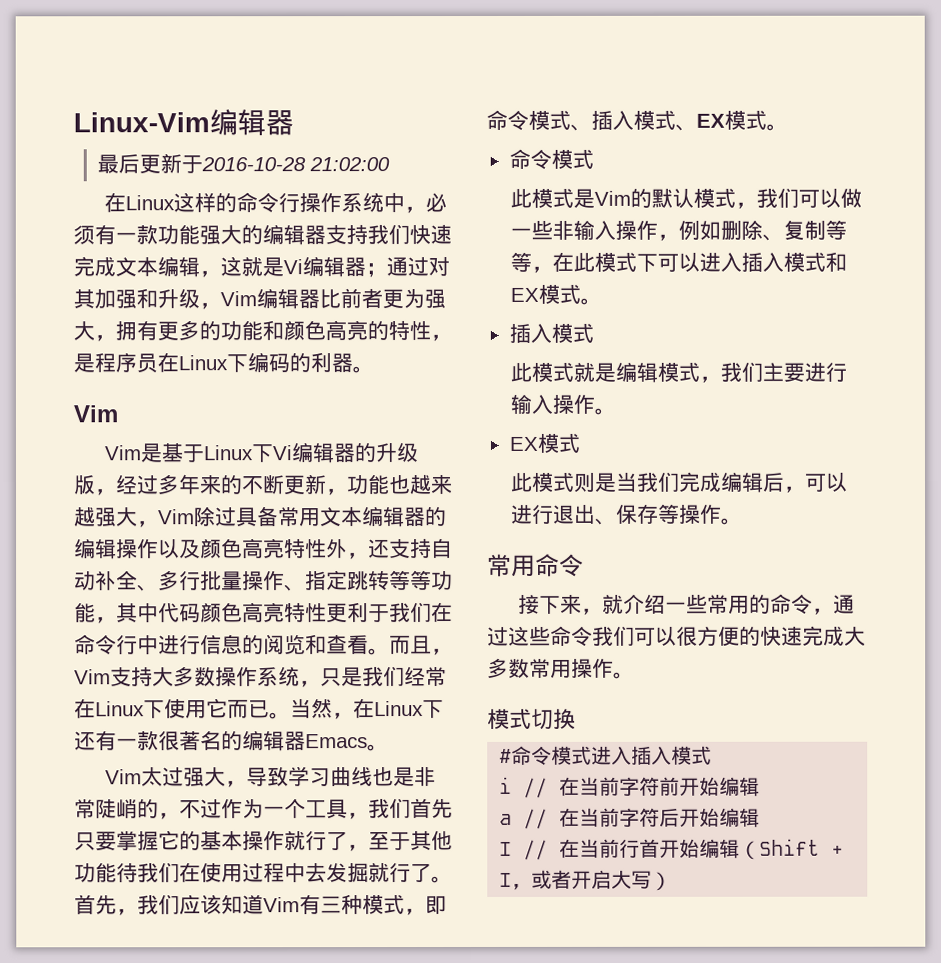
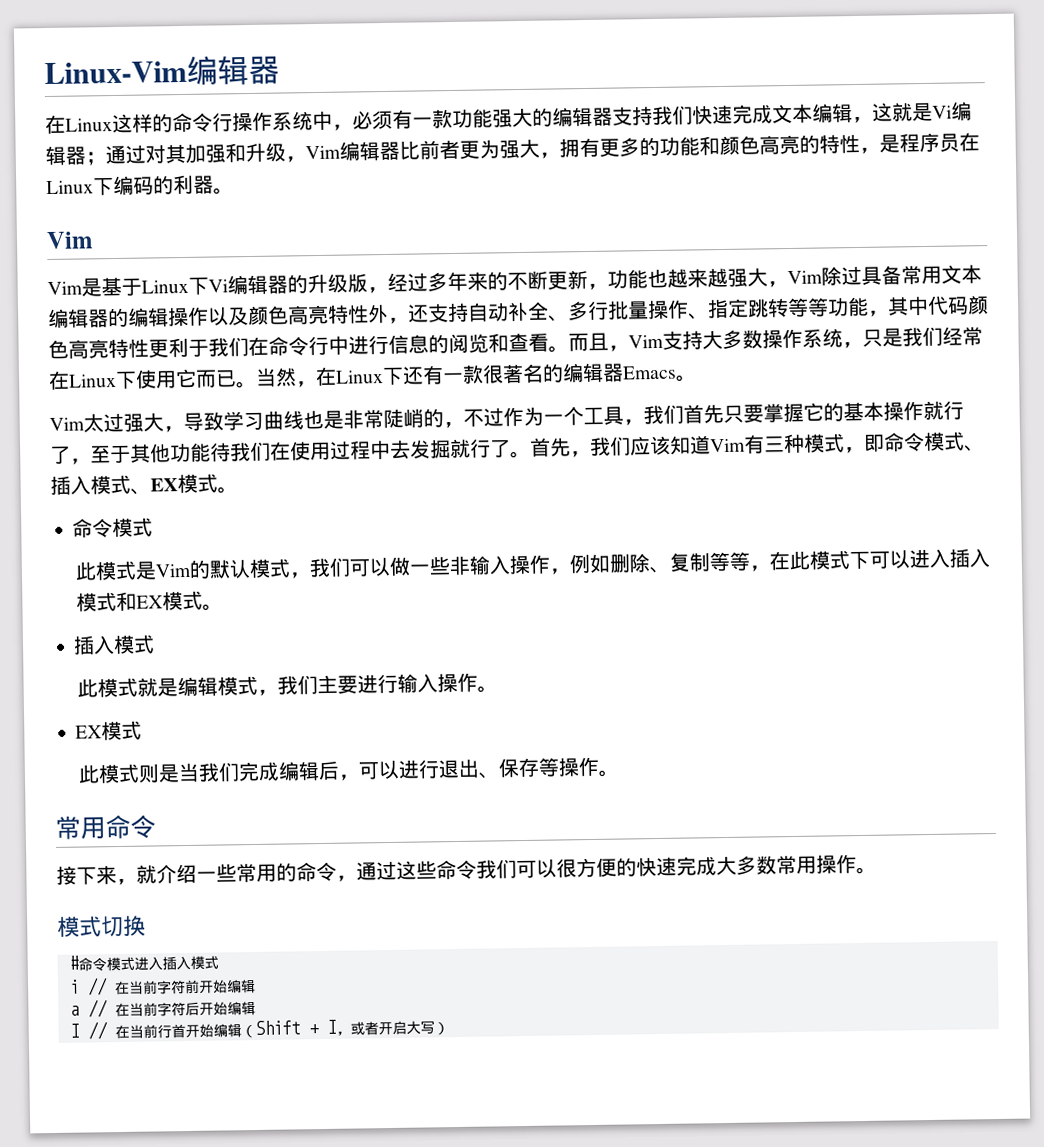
[97,153,391,175] // 最后更新于2016-10-28 21:02:00 -> (280, 70) none

